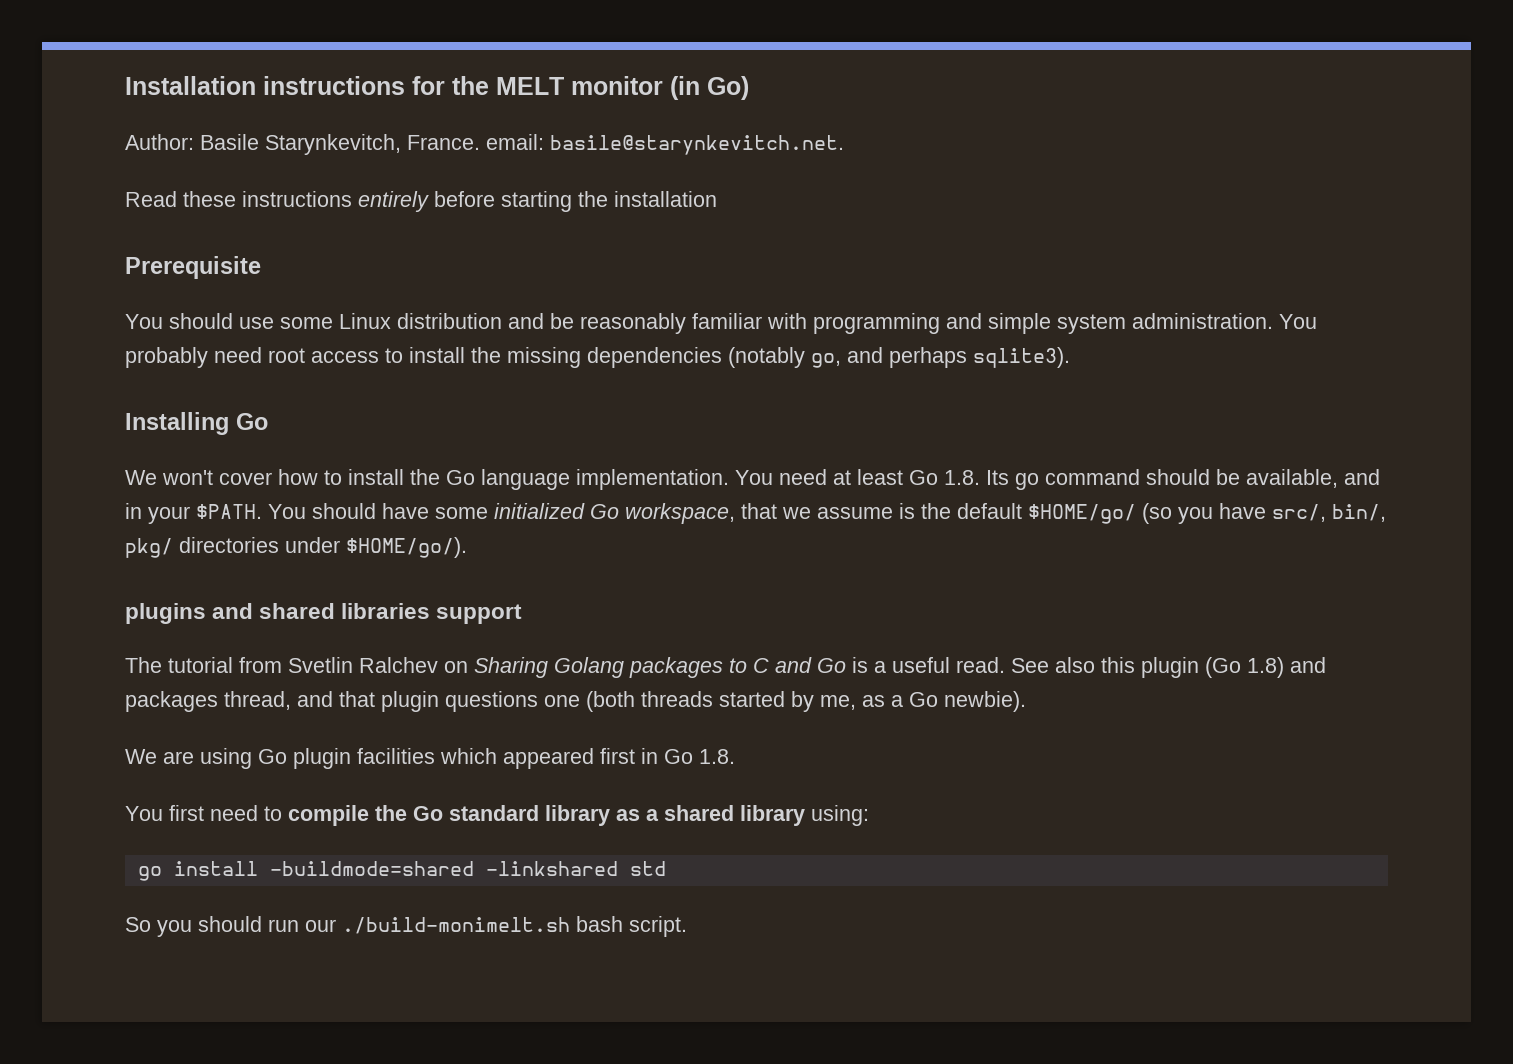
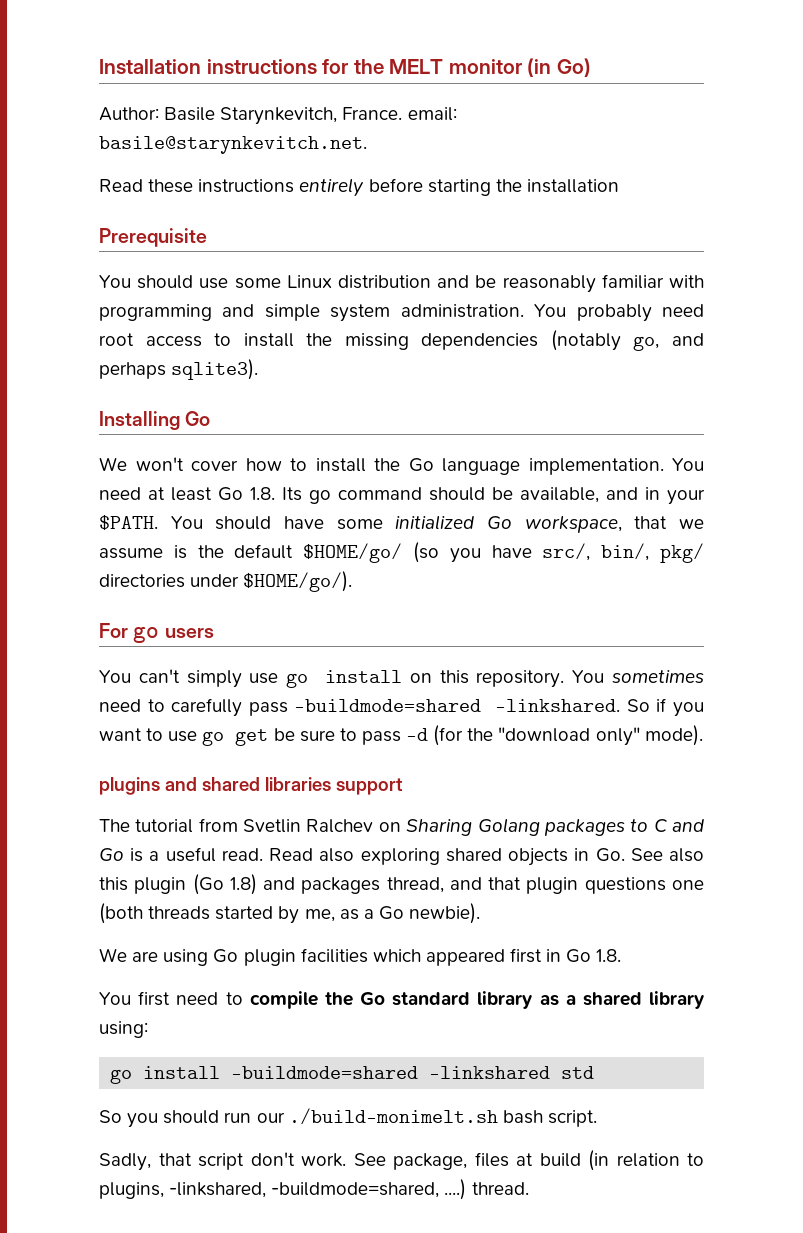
(467, 547) none -> [99,623,214,643] [99,669,704,688] [99,698,704,717] [99,725,703,746] // For go users // You can't simply use go install on this repository. You sometimes need to carefully pass -buildmode=shared -linkshared. So if you want to use go get be sure to pass -d (for the "download only" mode).
(1005, 665) none -> [269,848,625,866] Read also exploring shared objects in Go.
(687, 926) none -> [99,1150,704,1171] [99,1179,529,1200] // Sadly, that script don't work. See package, files at build (in relation to plugins, -linkshared, -buildmode=shared, ....) thread.

